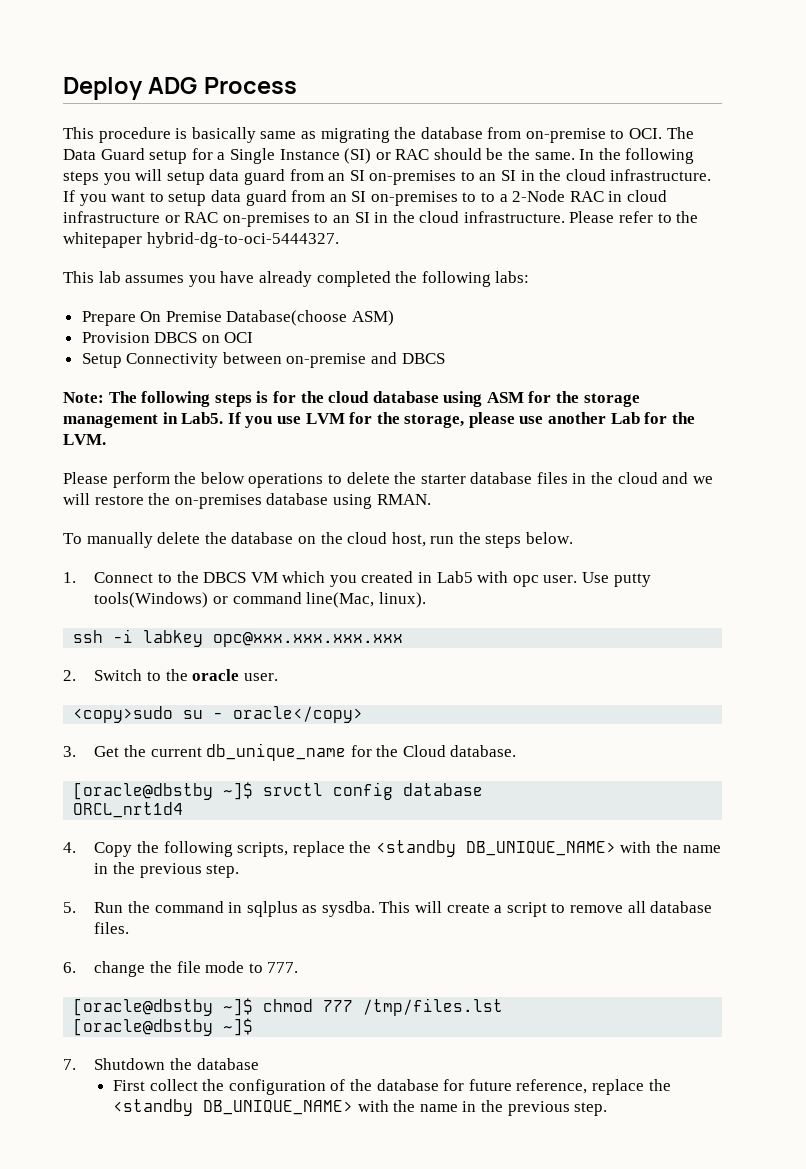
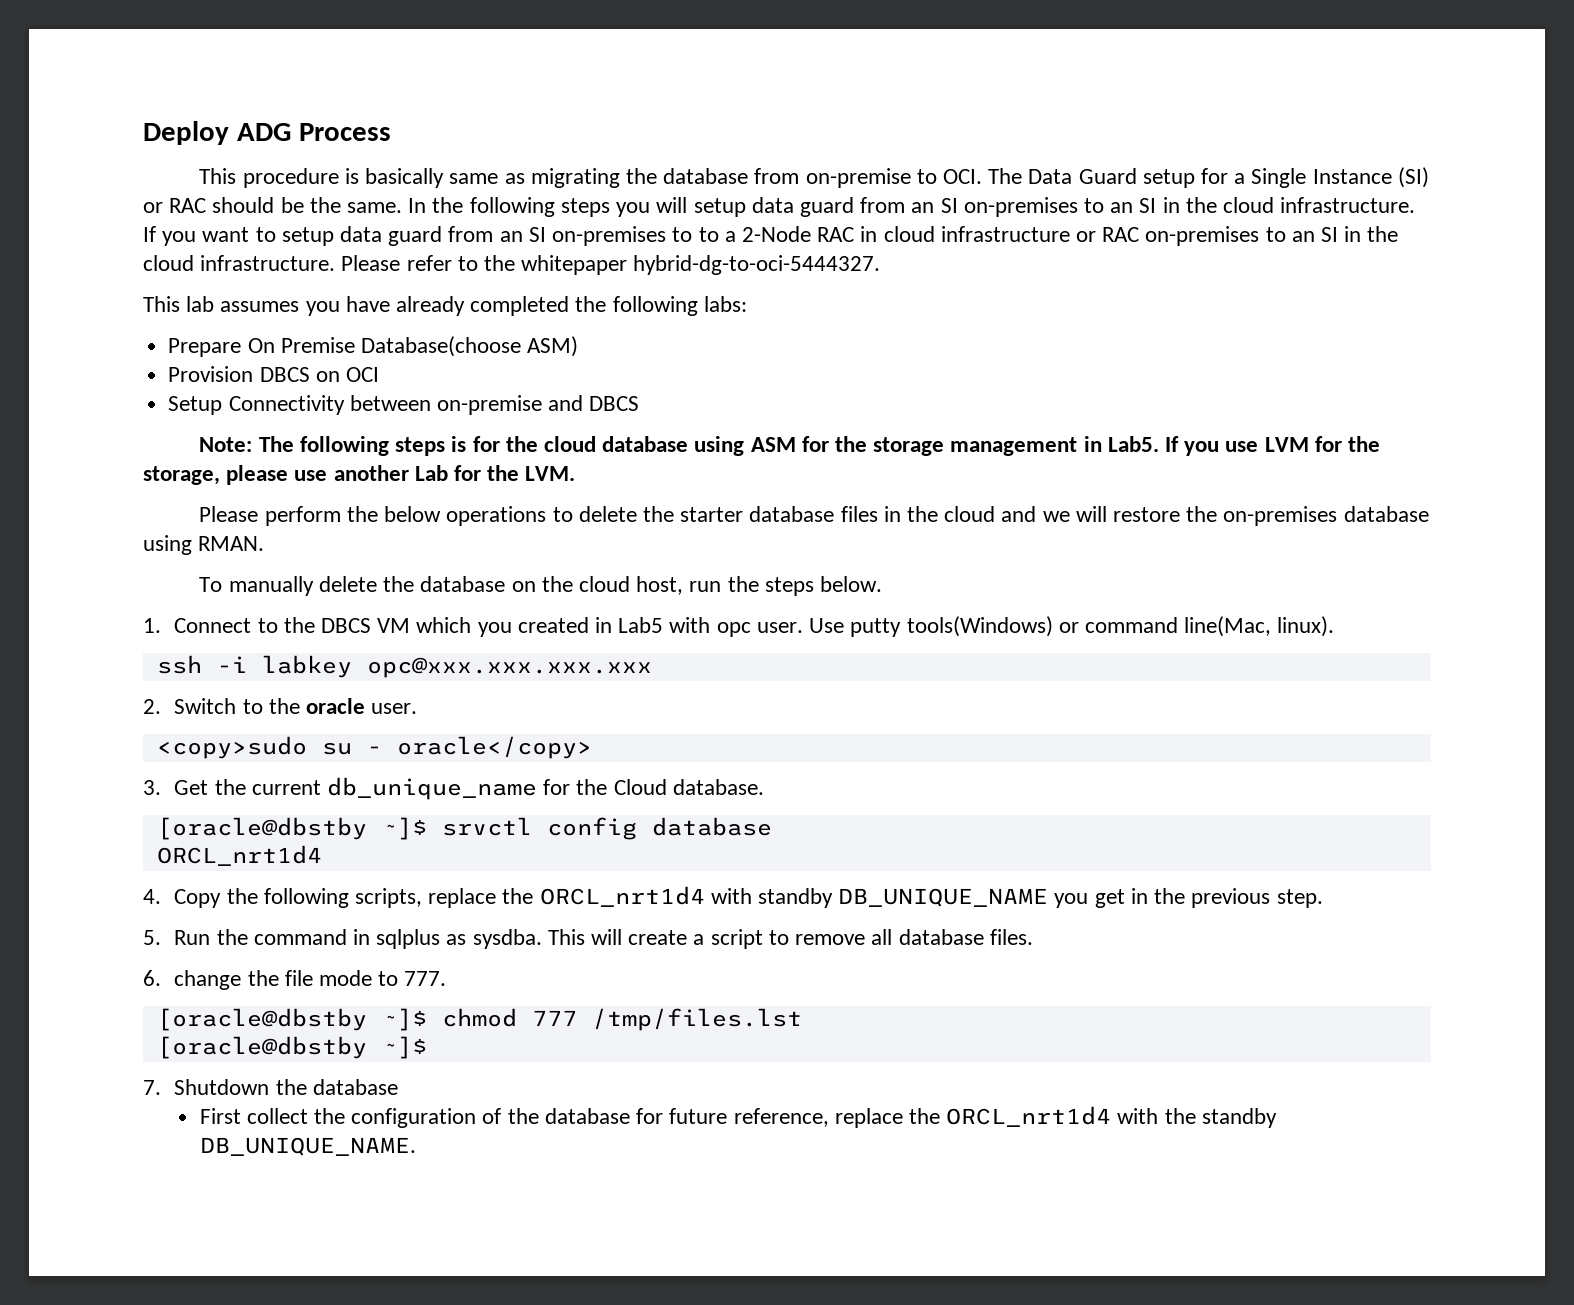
[375,840,721,857] <standby DB_UNIQUE_NAME> with the name -> [539,886,1125,908] ORCL_nrt1d4 with standby DB_UNIQUE_NAME you get
[113,1099,608,1116] <standby DB_UNIQUE_NAME> with the name in the previous step. -> [946,1106,1277,1128] [199,1137,416,1156] ORCL_nrt1d4 with the standby DB_UNIQUE_NAME.

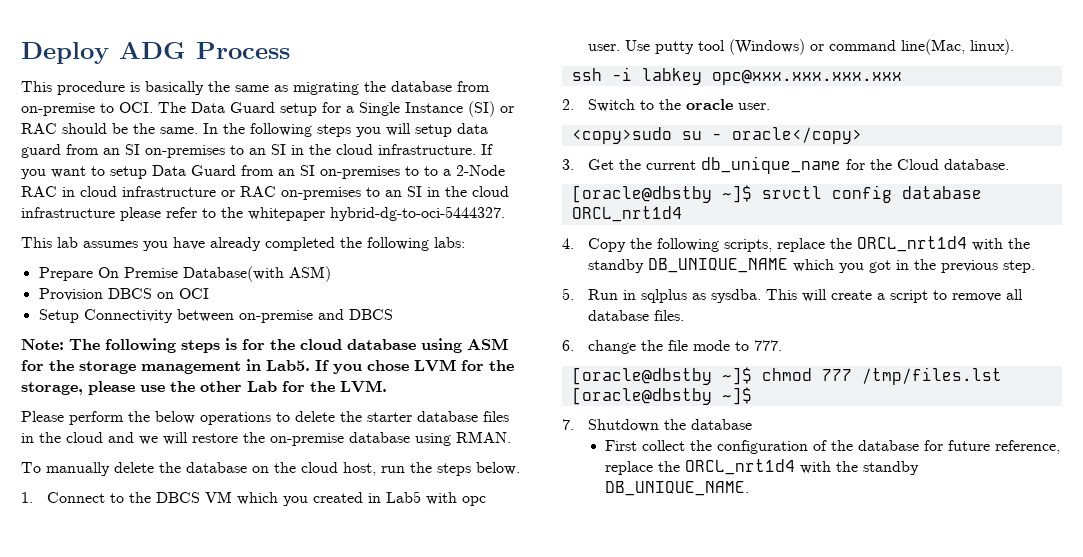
(445, 178) none -> [208,81,230,92] the
[340,226,443,246] data guard -> [152,165,236,176] Data Guard
[200,255,401,271] infrastructure. Please -> [21,207,161,221] infrastructure please
[360,336,521,357] Database(choose -> [182,266,284,282] Database(with
[1225,441,1259,452] use -> [367,360,409,371] chose
[333,465,409,481] another -> [170,381,242,392] the other
[1223,506,1338,526] on-premises -> [270,433,344,446] on-premise
[906,616,1053,637] tools(Windows) -> [697,39,805,55] tool (Windows)
(752, 896) none -> [1007,238,1030,249] the
[1054,889,1125,908] you get -> [792,259,891,273] which you got
[216,929,347,945] the command -> (618, 294) none

